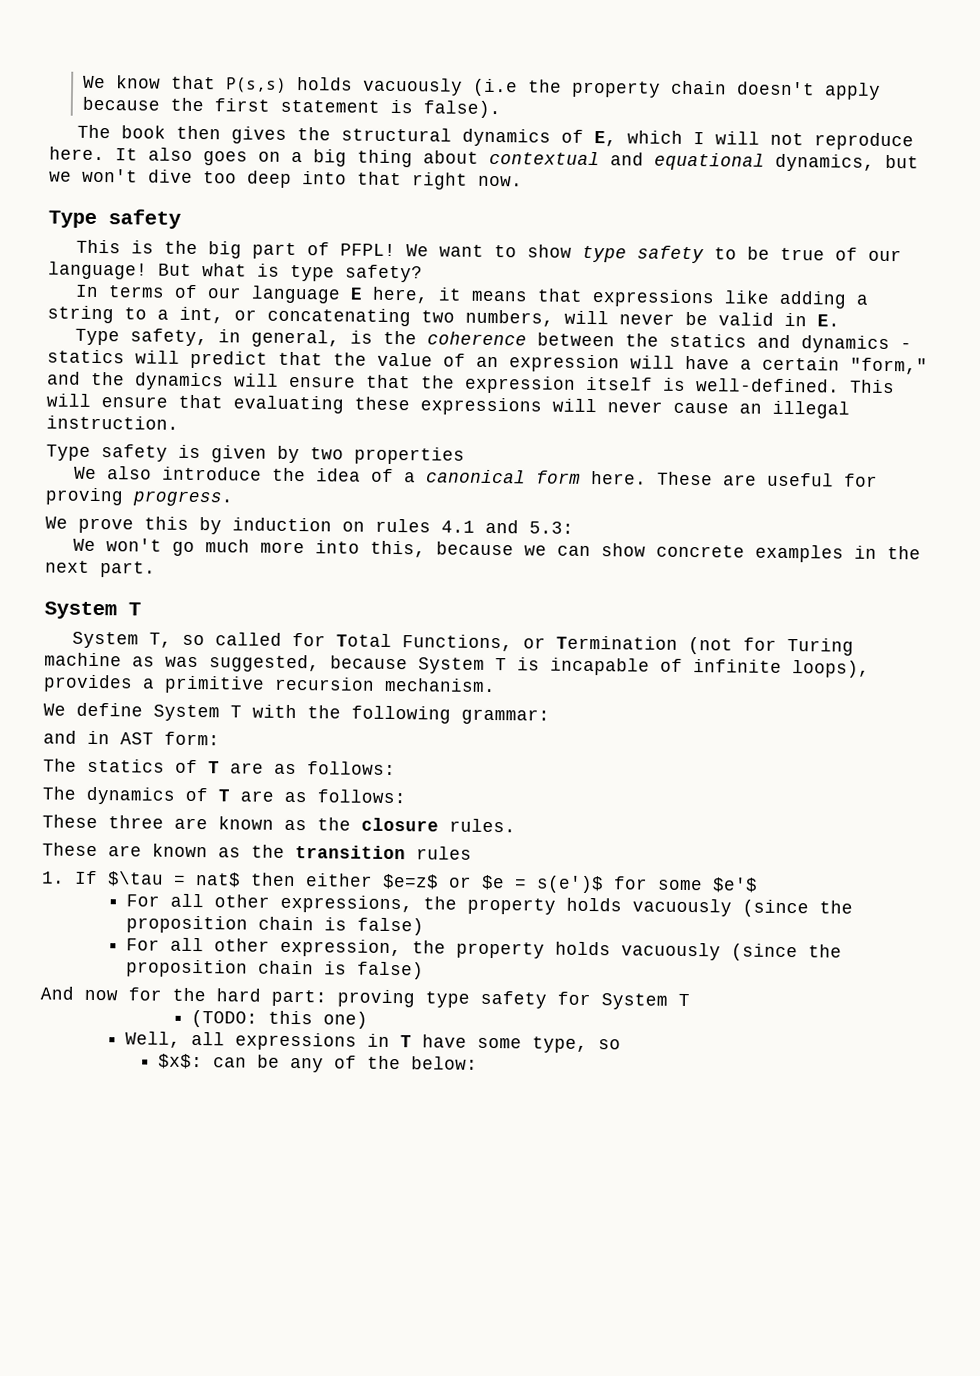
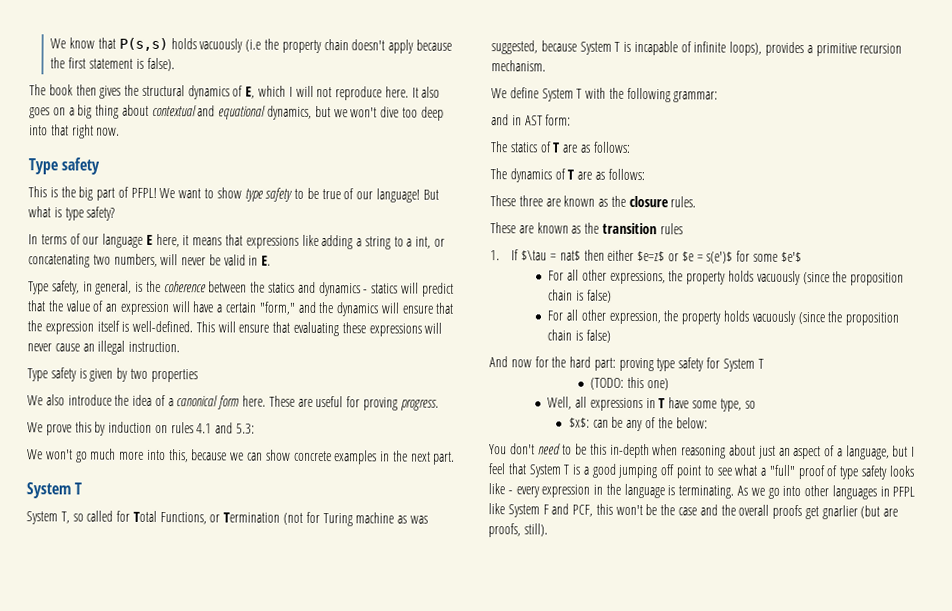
(478, 1063) none -> [489,443,916,460] [488,463,915,480] [488,483,916,500] [488,503,899,520] [488,523,548,538] // You don't need to be this in-depth when reasoning about just an aspect of a language, but I feel that System T is a good jumping off point to see what a "full" proof of type safety looks like - every expression in the language is terminating. As we go into other languages in PFPL like System F and PCF, this won't be the case and the overall proofs get gnarlier (but are proofs, still).

